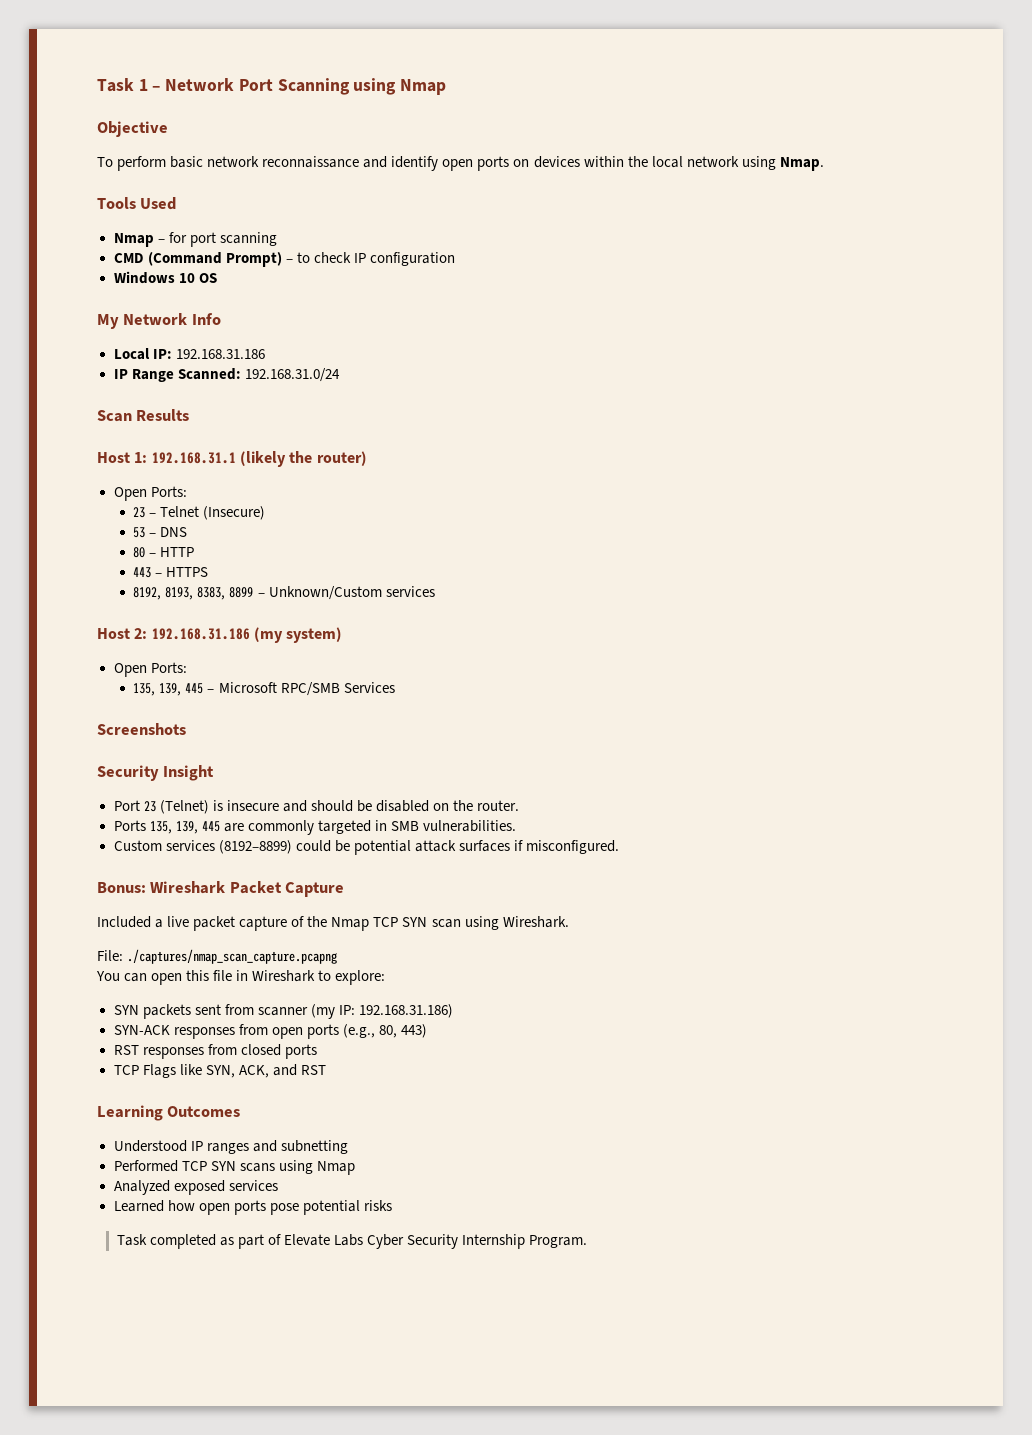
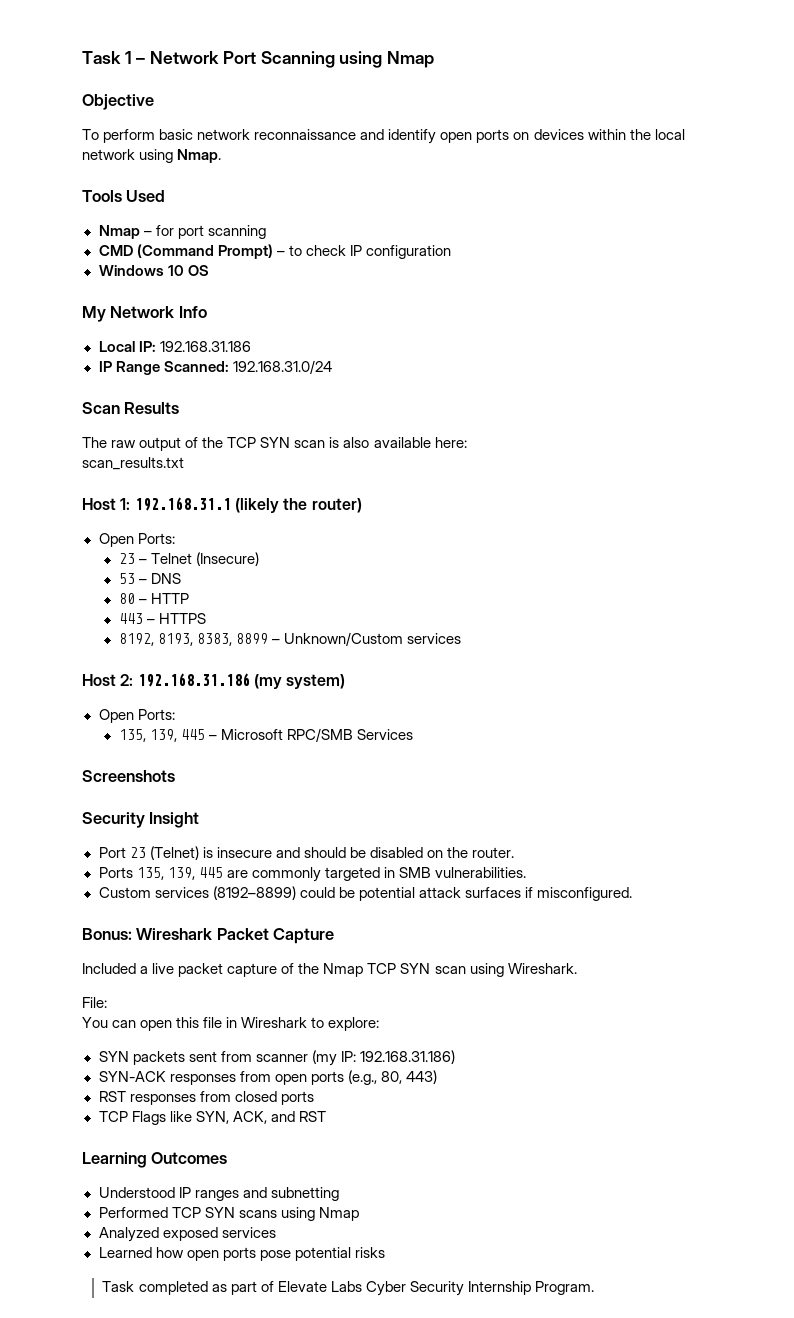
(190, 415) none -> [82,437,467,451] [82,457,184,470] // The raw output of the TCP SYN scan is also available here: // scan_results.txt
[127,949,338,964] ./captures/nmap_scan_capture.pcapng -> (107, 1002) none

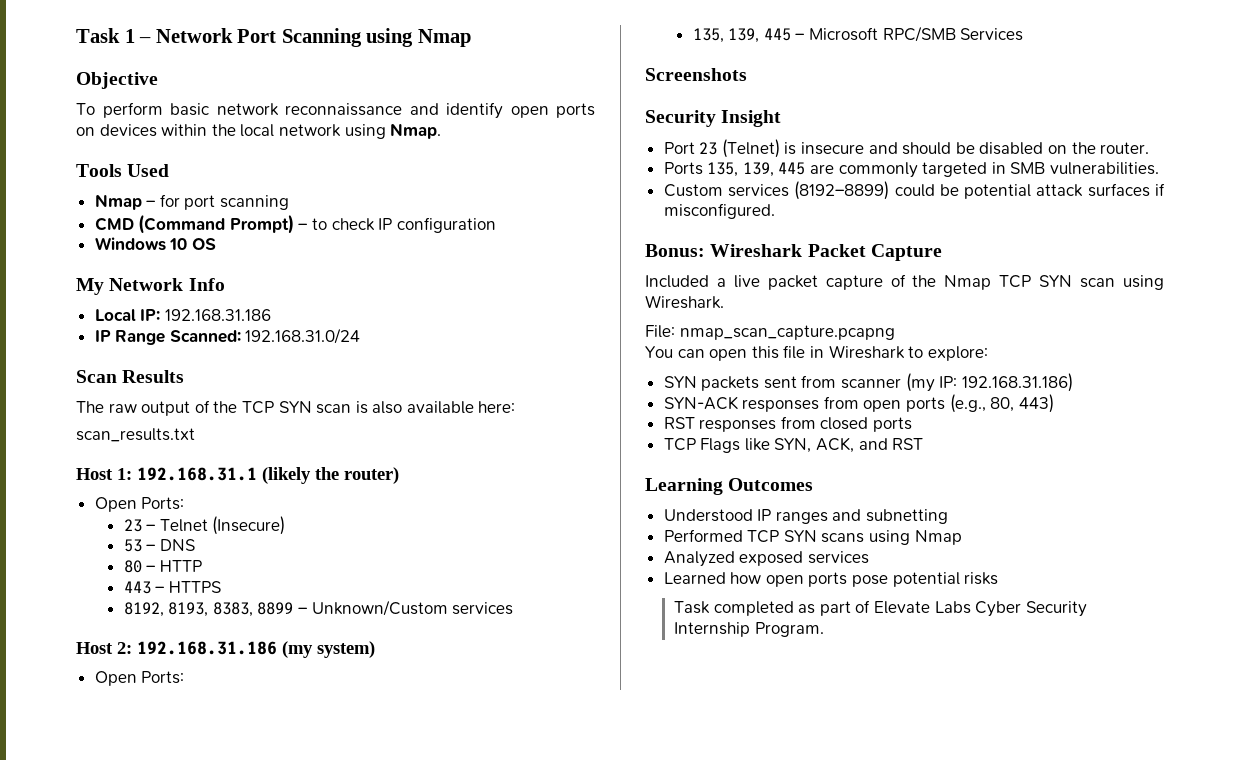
(107, 1002) none -> [679,325,895,340] nmap_scan_capture.pcapng

